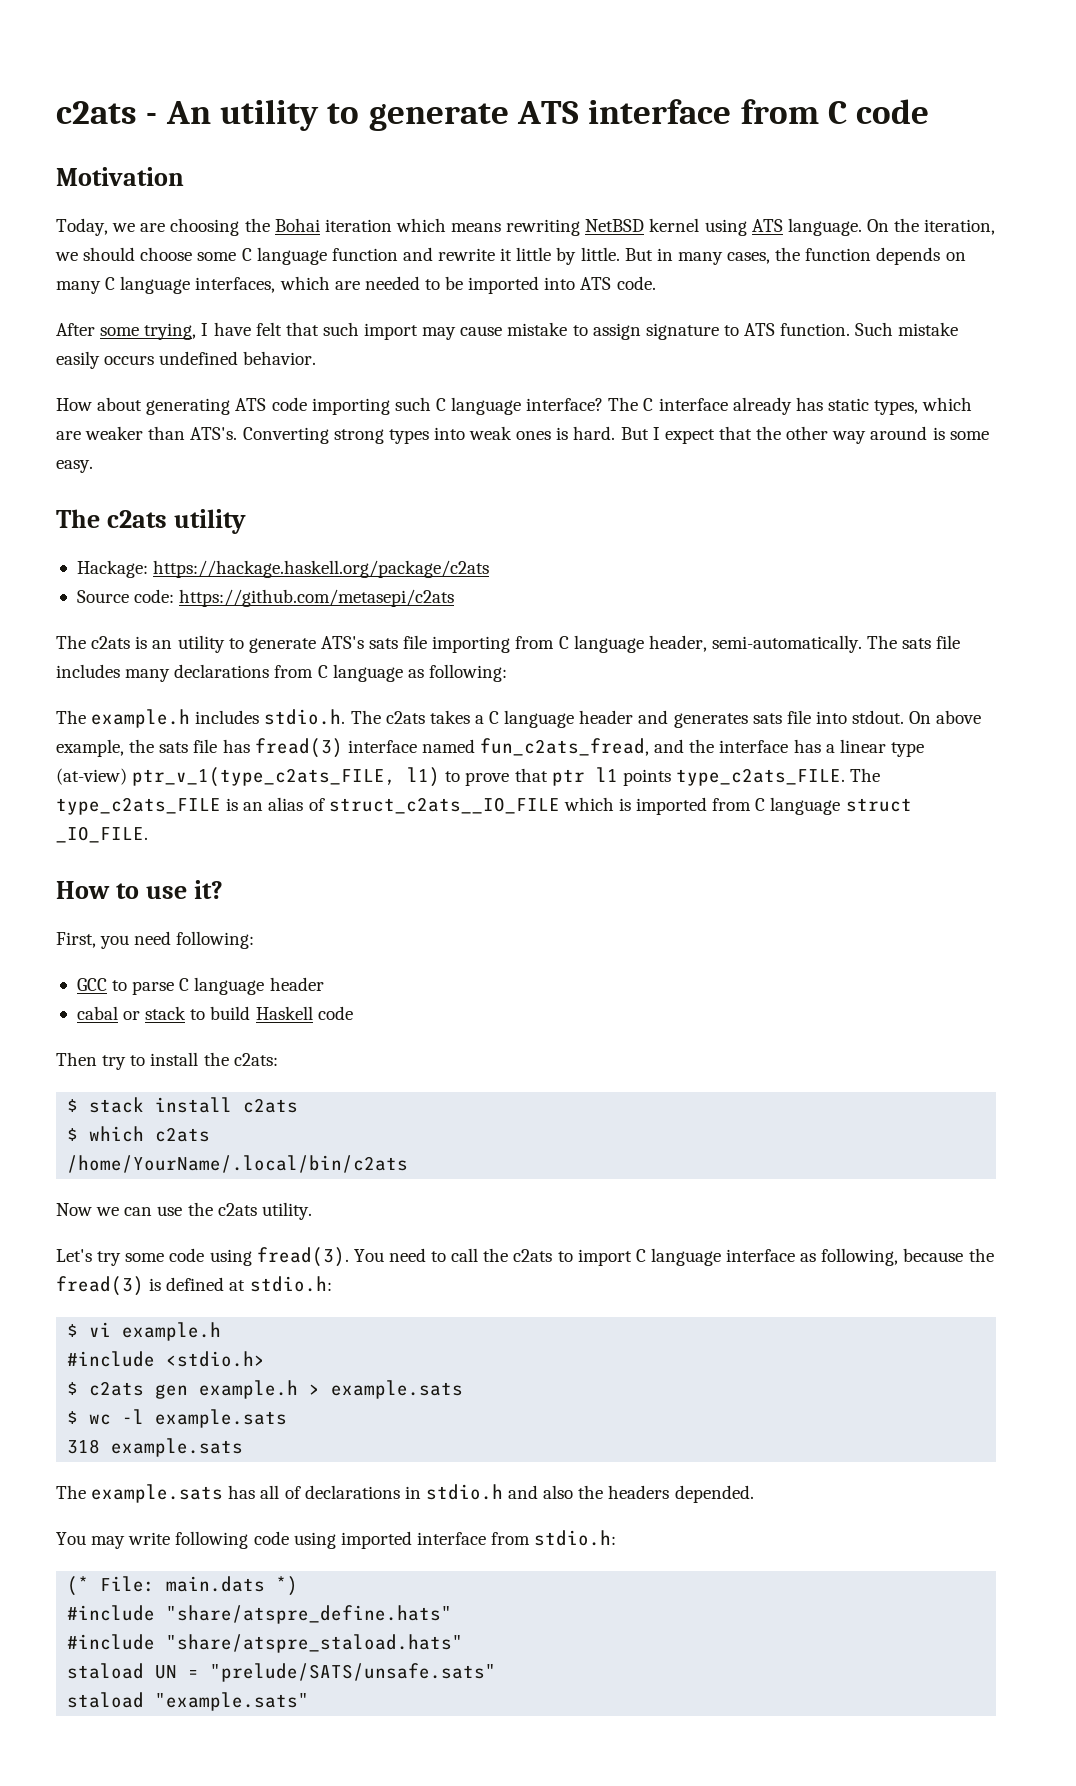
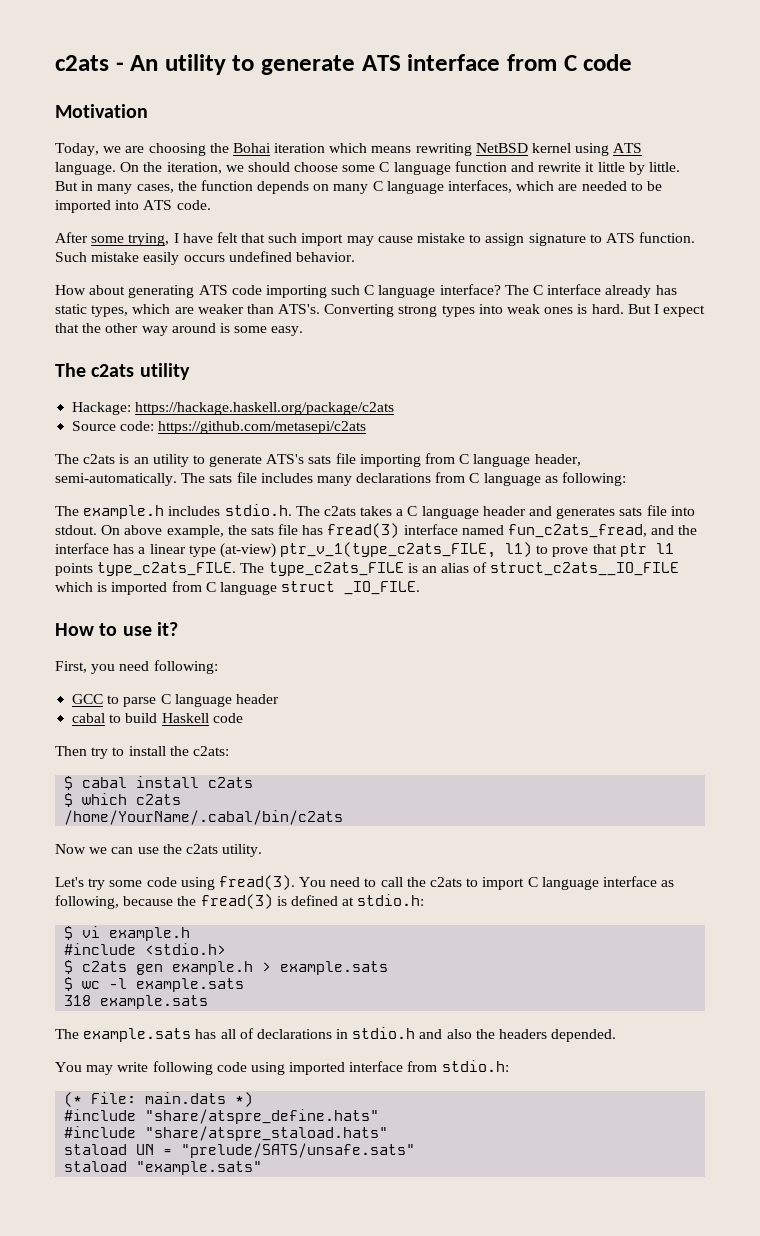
[123,1006,187,1020] or stack -> (106, 718) none
[89,1097,145,1113] stack -> [82,777,128,788] cabal
[67,1155,409,1173] /home/YourName/.local/bin/c2ats -> [64,810,344,825] /home/YourName/.cabal/bin/c2ats

